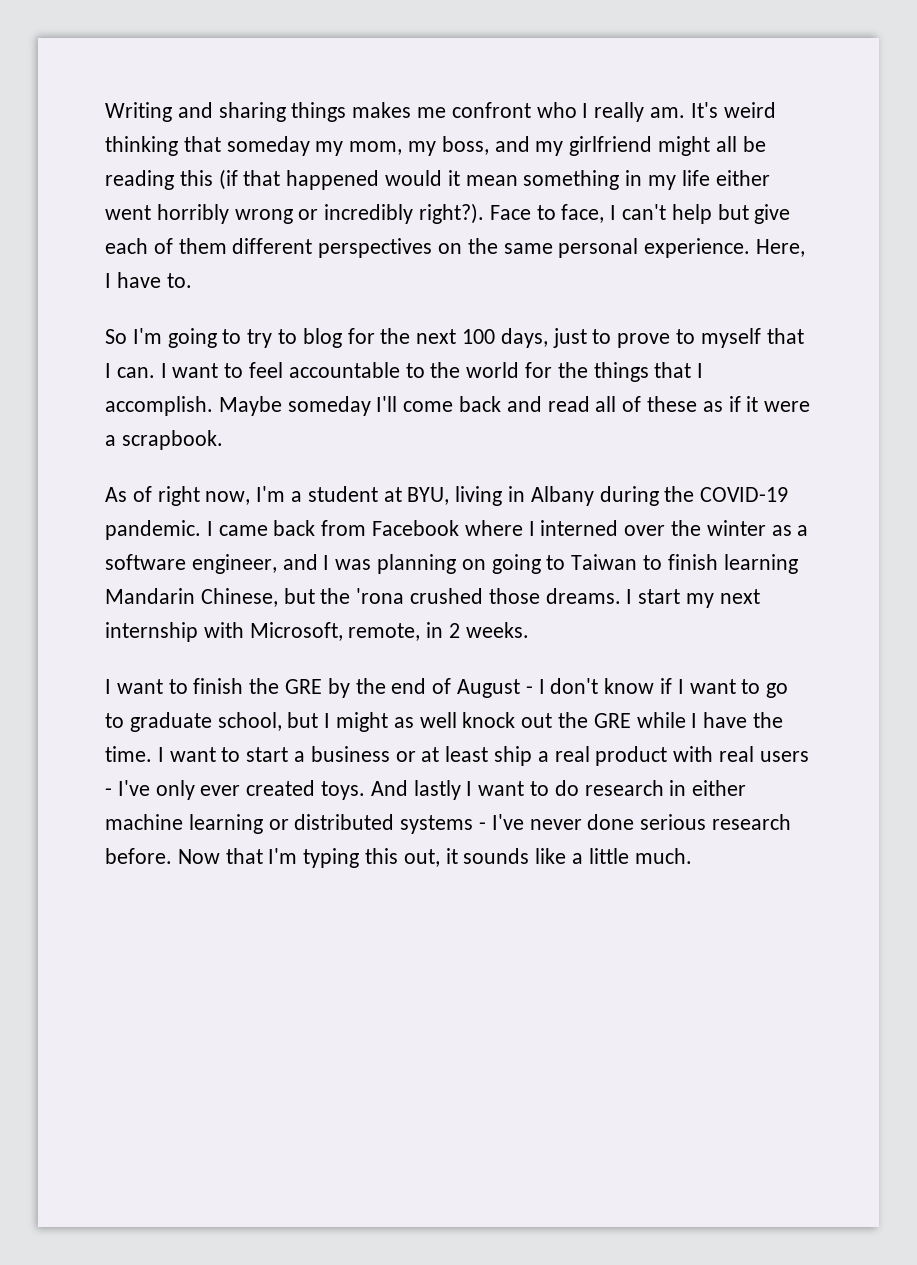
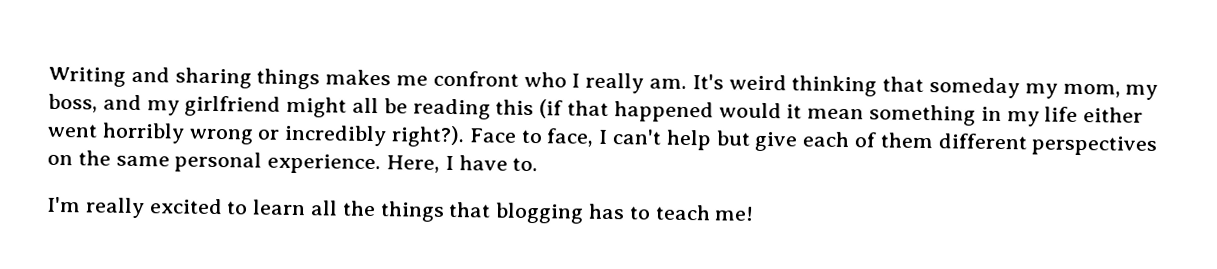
[105,328,804,348] [105,362,704,382] [105,396,811,416] [105,430,223,450] [105,486,789,506] [105,520,809,540] [105,554,798,574] [105,588,760,608] [105,622,529,642] [105,678,789,698] [105,712,784,732] [105,746,809,766] [105,780,747,800] [105,814,792,834] [105,848,692,868] So I'm going to try to blog for the next 100 days, just to prove to myself that I can. I want to feel accountable to the world for the things that I accomplish. Maybe someday I'll come back and read all of these as if it were a scrapbook. // As of right now, I'm a student at BYU, living in Albany during the COVID-19 pandemic. I came back from Facebook where I interned over the winter as a software engineer, and I was planning on going to Taiwan to finish learning Mandarin Chinese, but the 'rona crushed those dreams. I start my next internship with Microsoft, remote, in 2 weeks. // I want to finish the GRE by the end of August - I don't know if I want to go to graduate school, but I might as well knock out the GRE while I have the time. I want to start a business or at least ship a real product with real users - I've only ever created toys. And lastly I want to do research in either machine learning or distributed systems - I've never done serious research before. Now that I'm typing this out, it sounds like a little much. -> [46,196,755,224] I'm really excited to learn all the things that blogging has to teach me!

